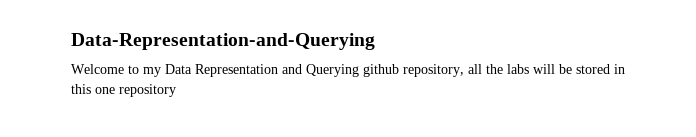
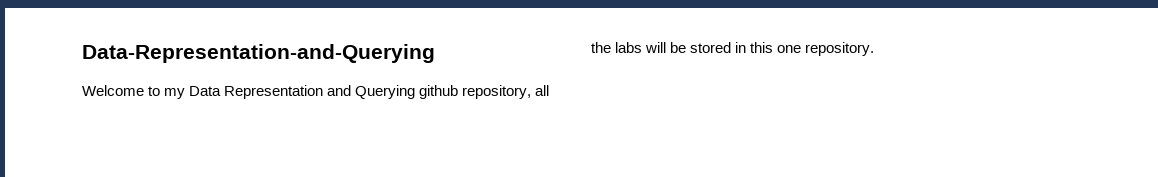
[119,84,176,97] repository -> [805,42,875,56] repository.

